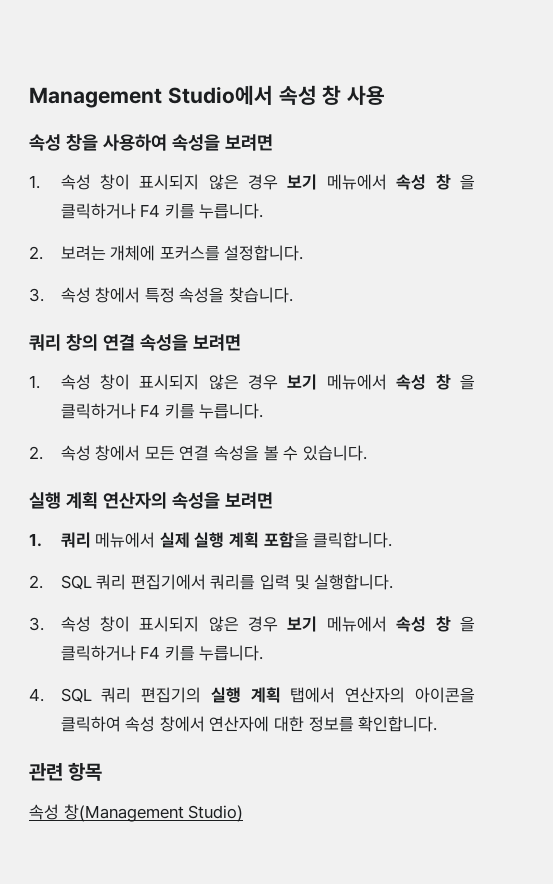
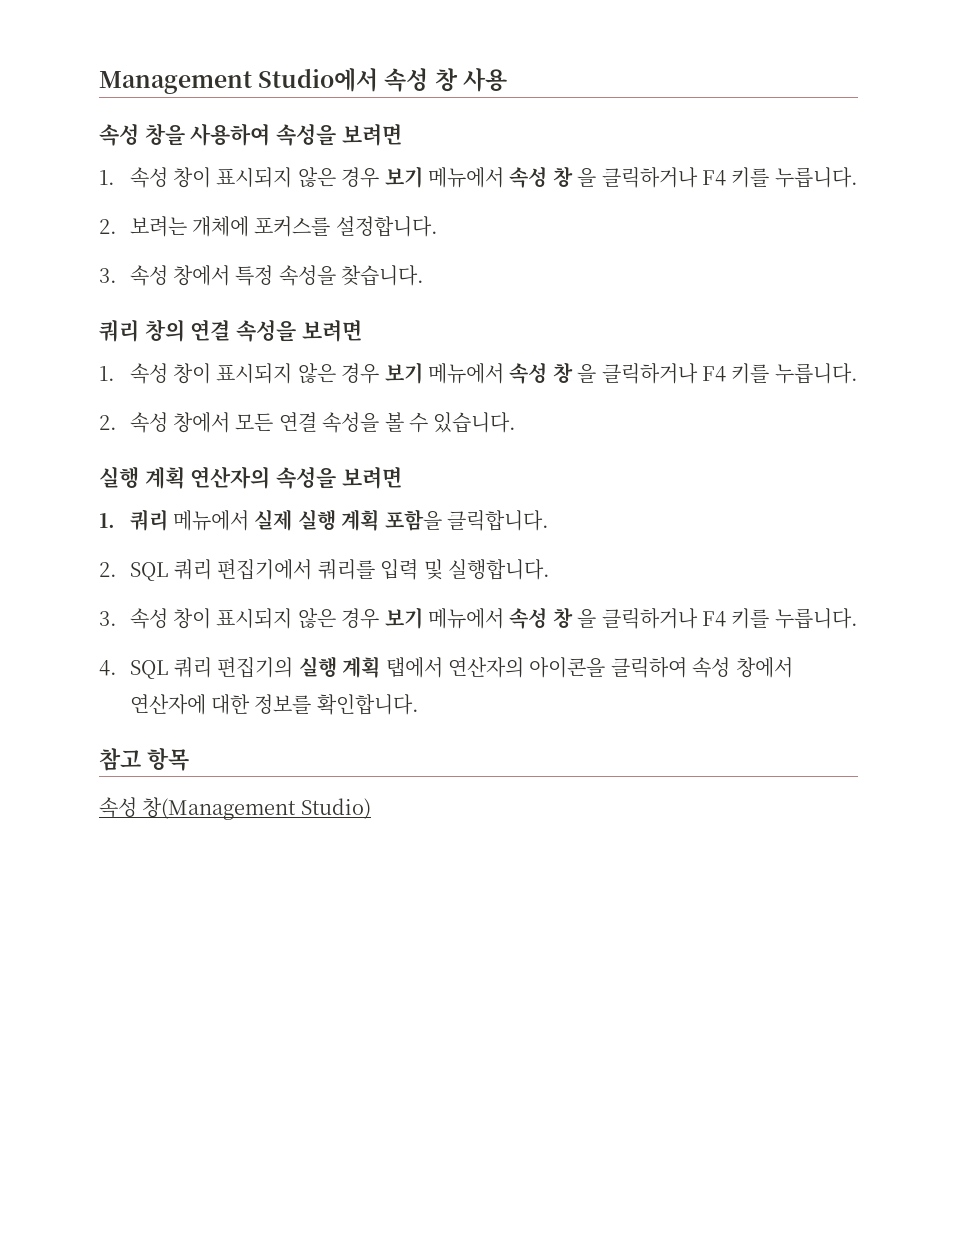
[29,763,63,781] 관련 -> [99,748,141,771] 참고

